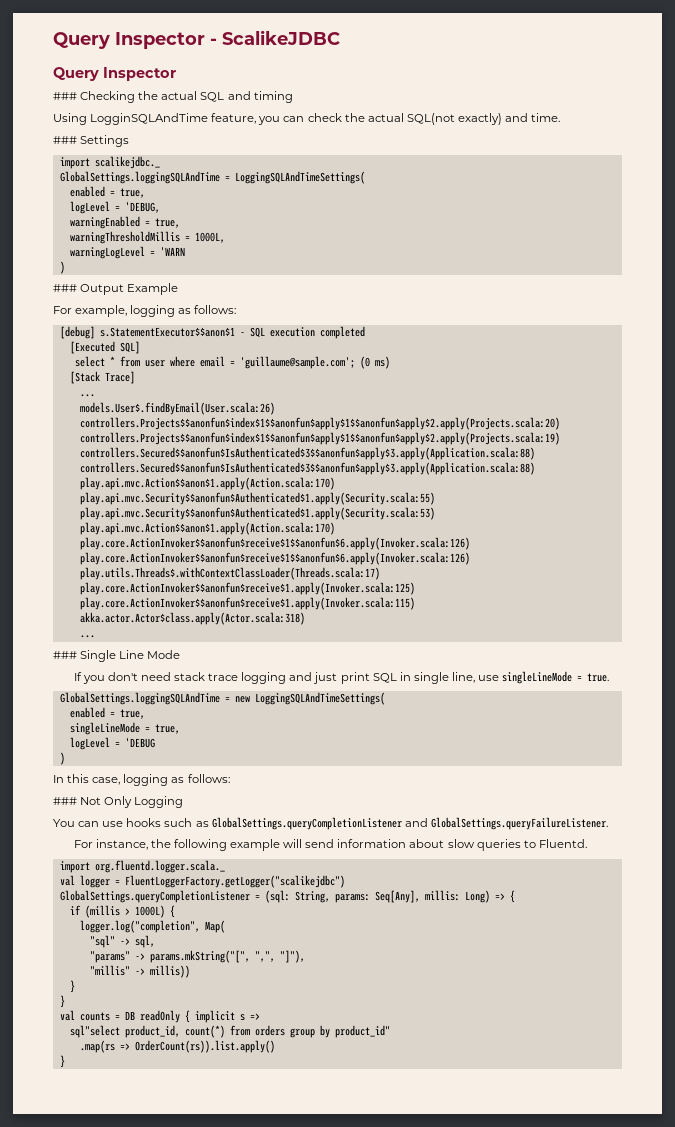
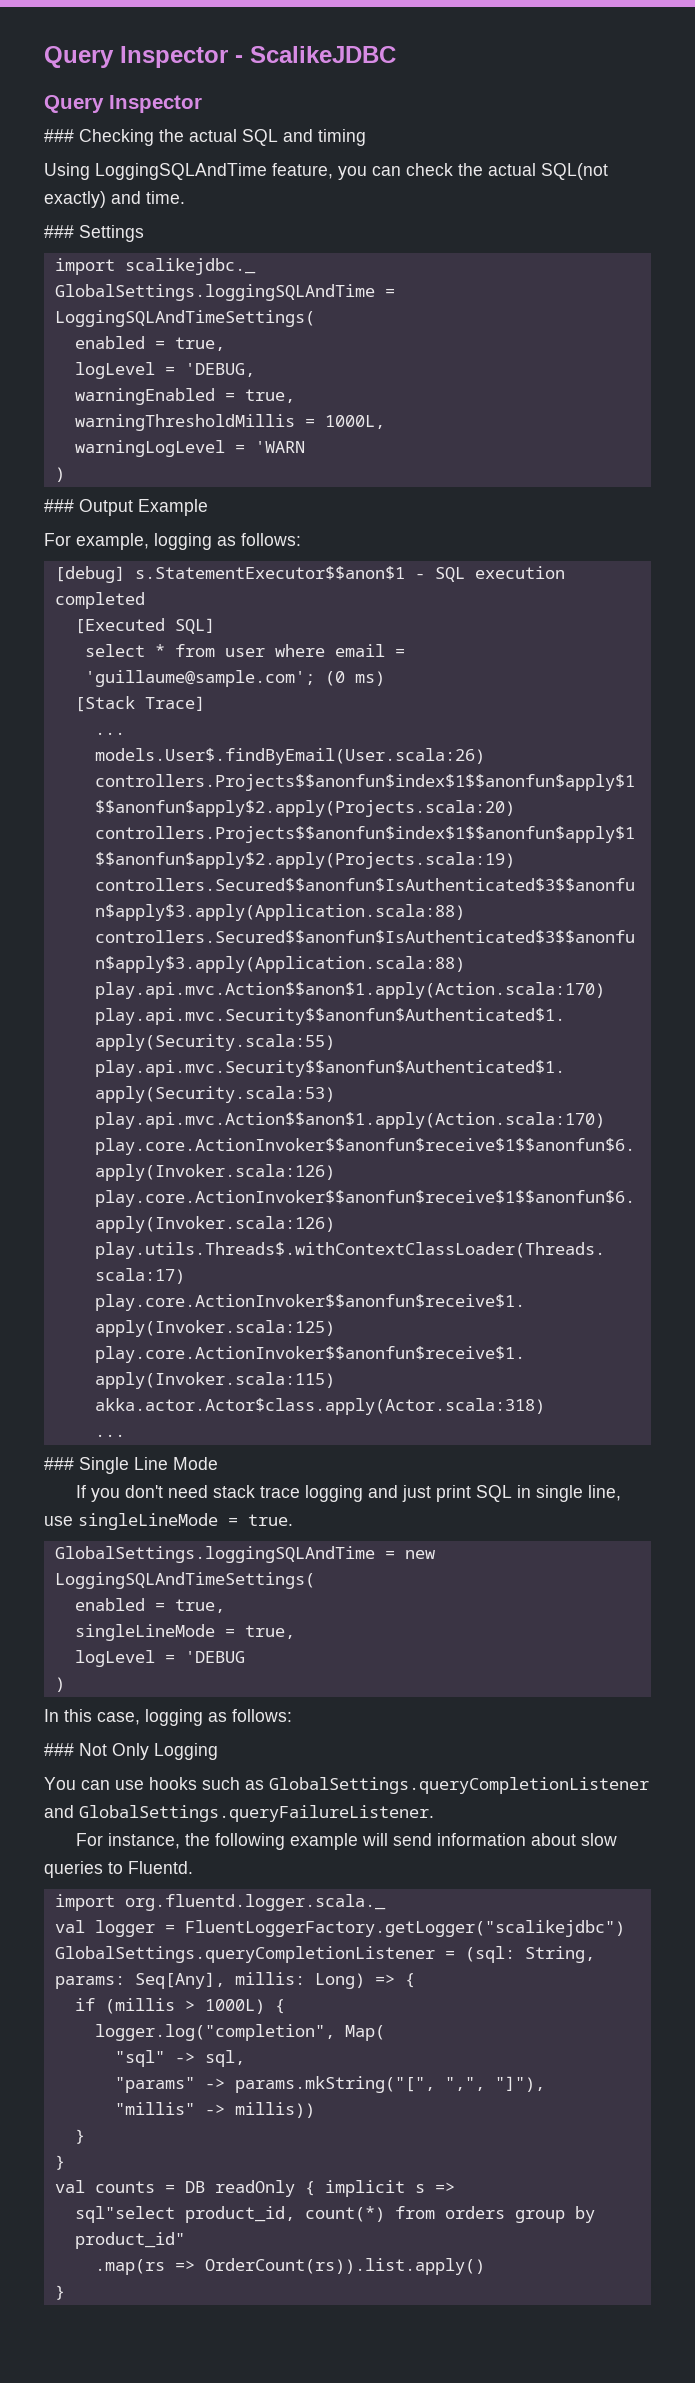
[90,113,209,125] LogginSQLAndTime -> [95,163,267,180] LoggingSQLAndTime

